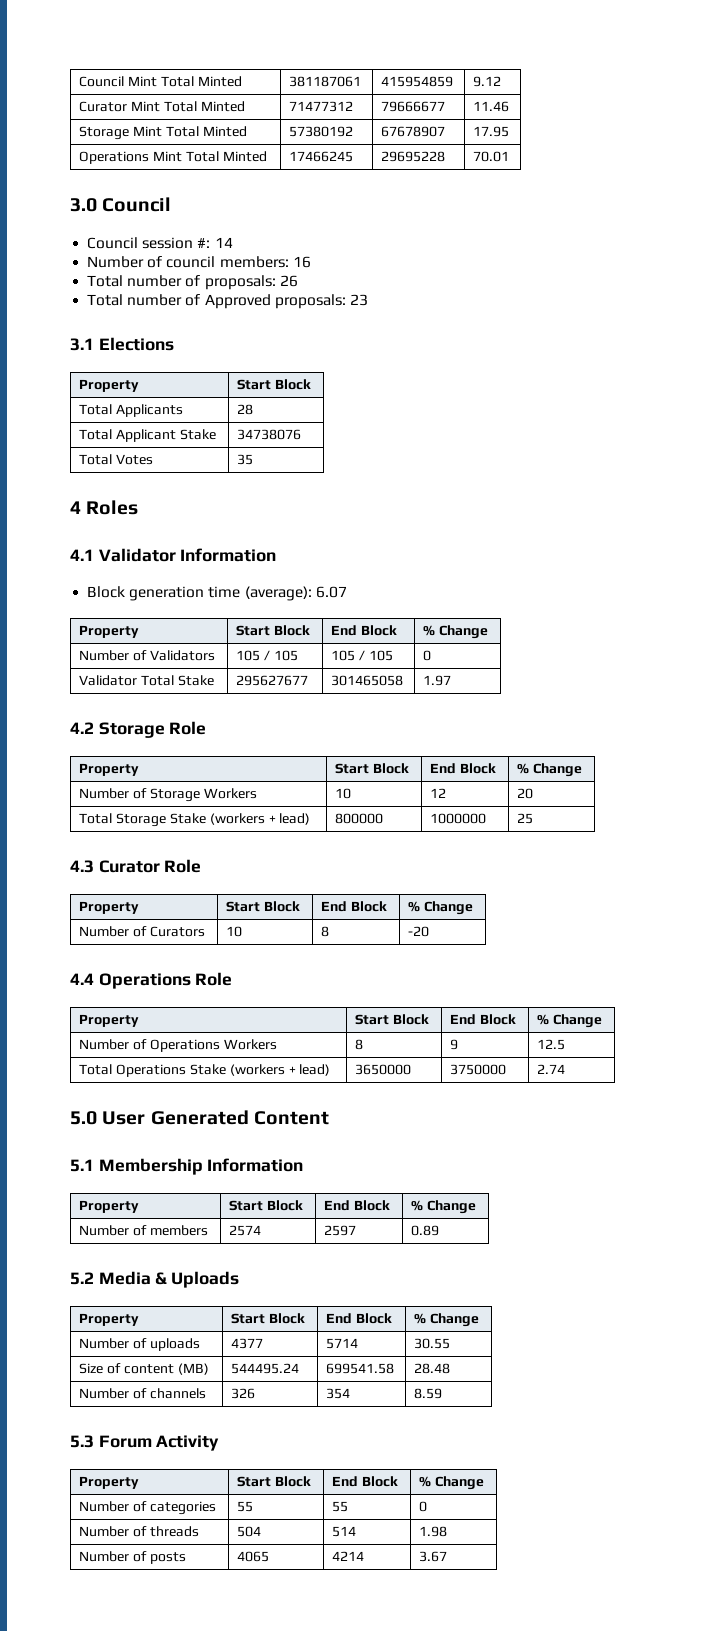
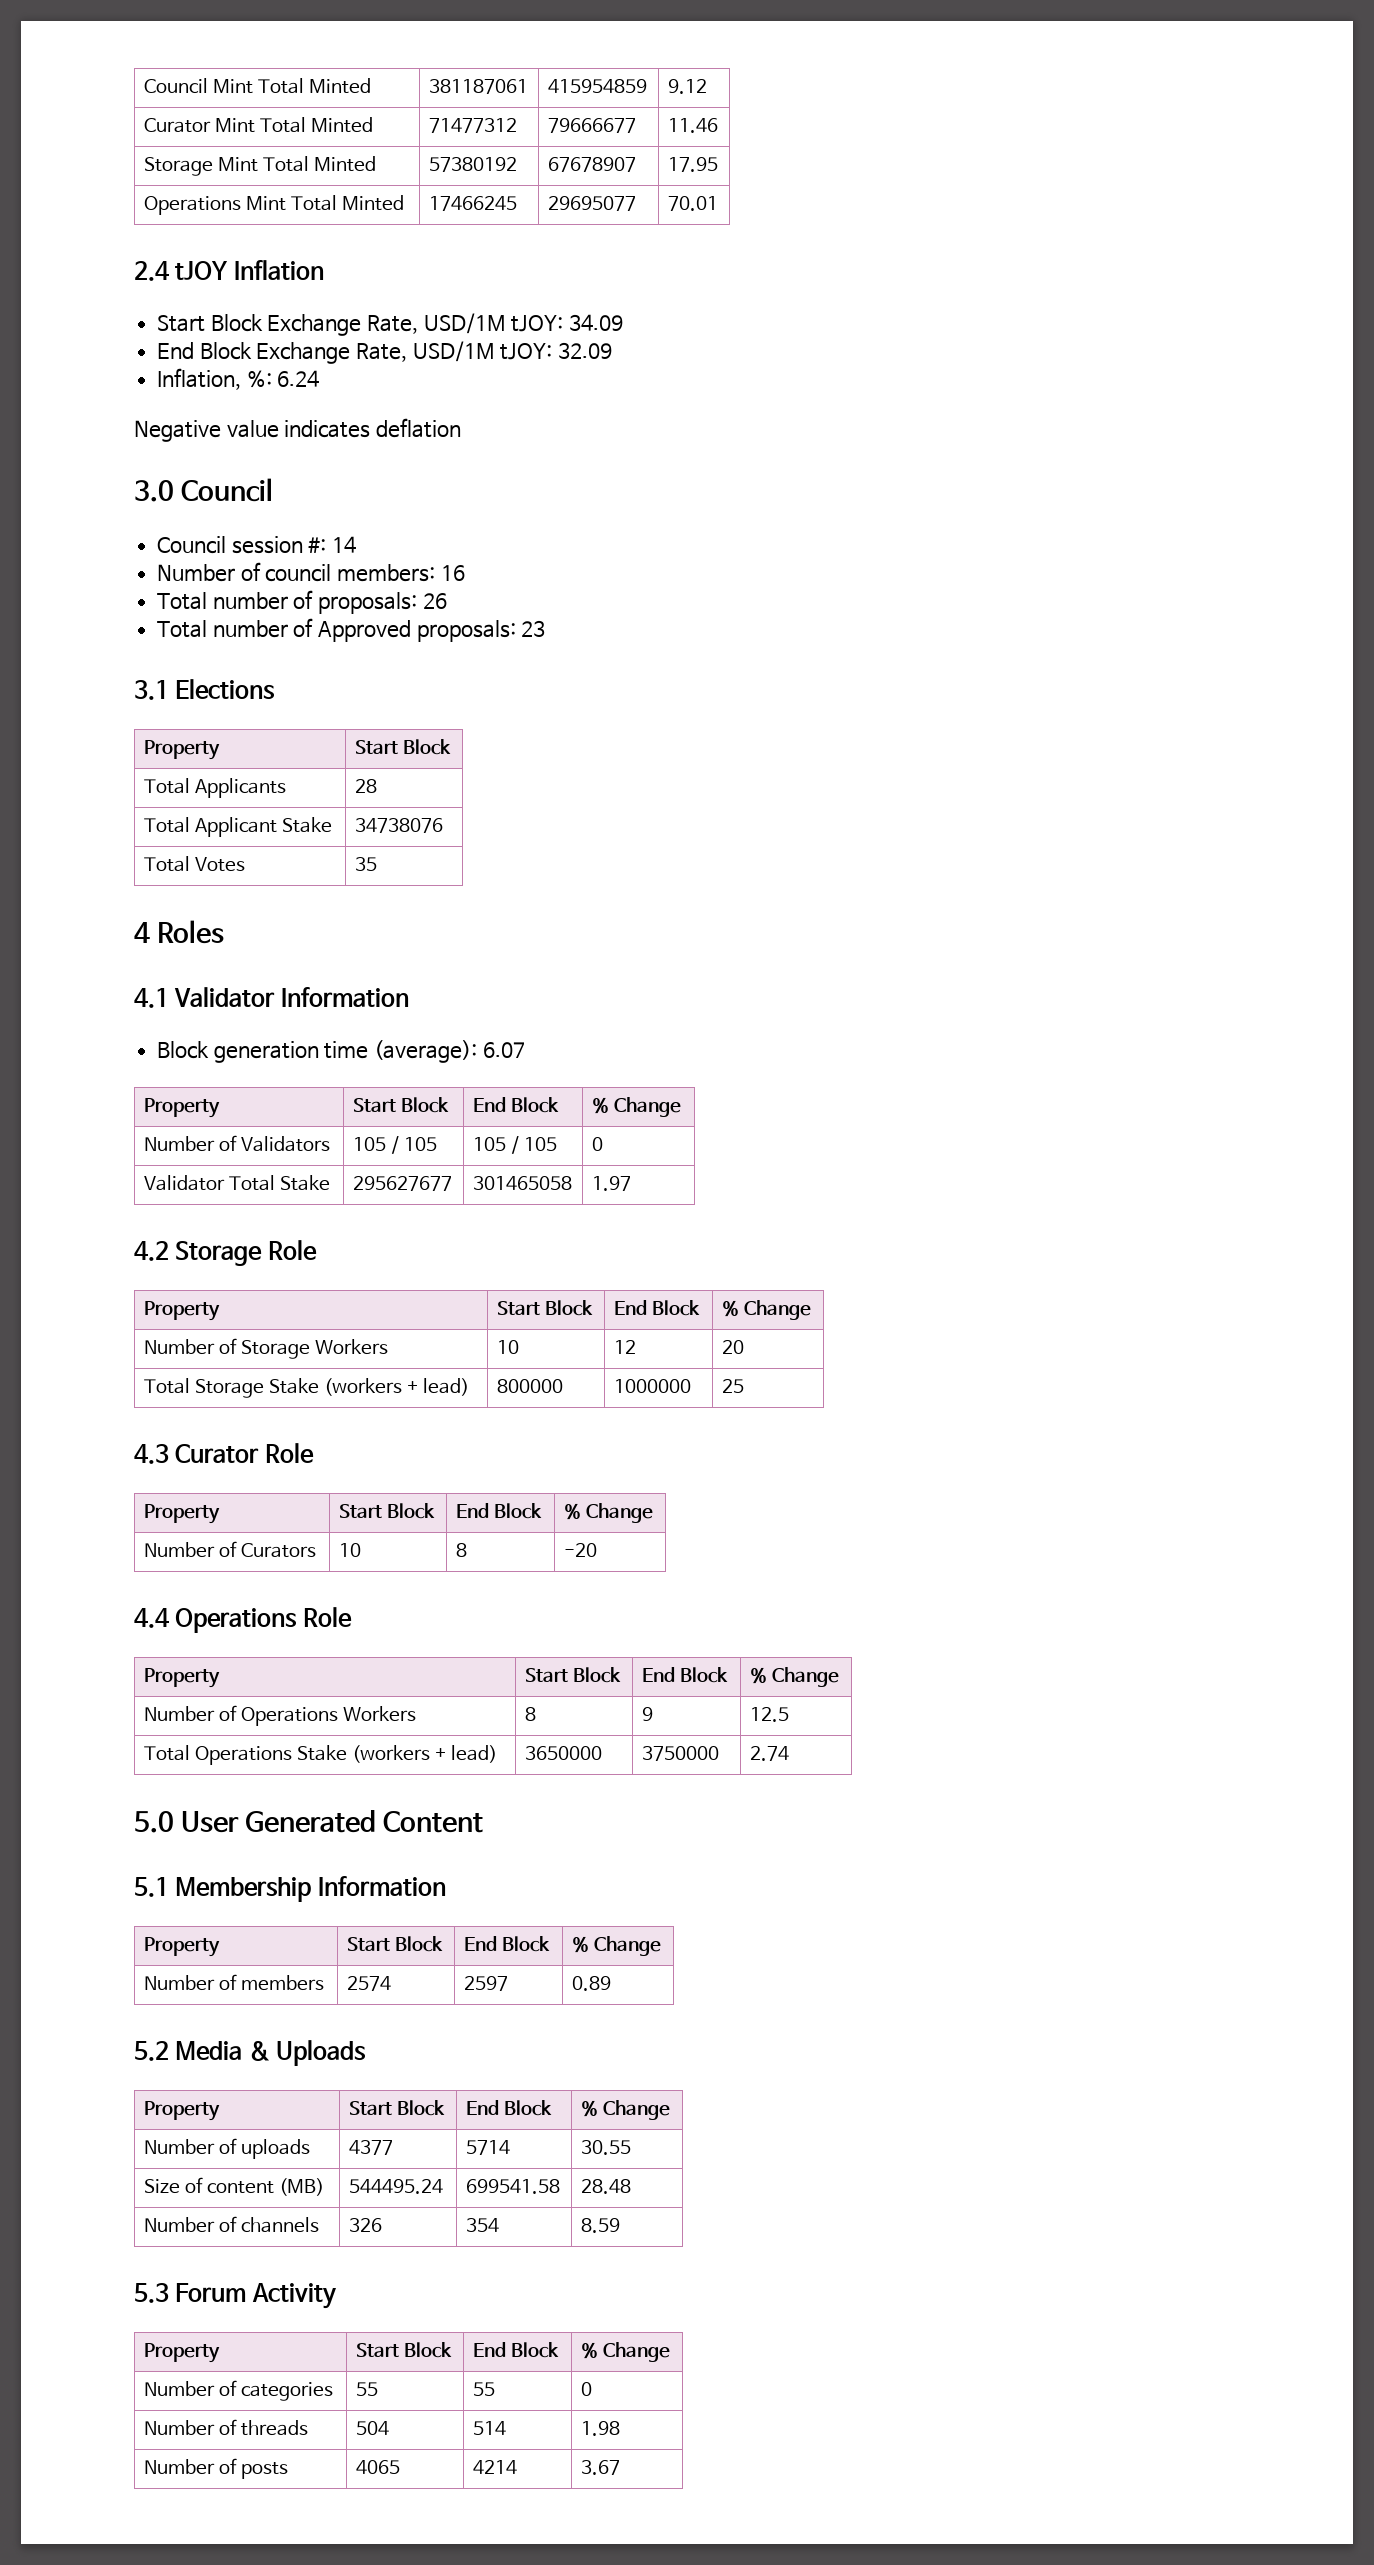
[381,151,446,162] 29695228 -> [547,196,636,211] 29695077
(510, 156) none -> [134,260,324,281] [157,313,624,336] [157,341,613,364] [157,368,320,390] [134,418,461,442] // 2.4 tJOY Inflation // Start Block Exchange Rate, USD/1M tJOY: 34.09 // End Block Exchange Rate, USD/1M tJOY: 32.09 // Inflation, %: 6.24 // Negative value indicates deflation

